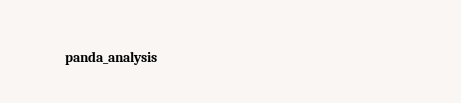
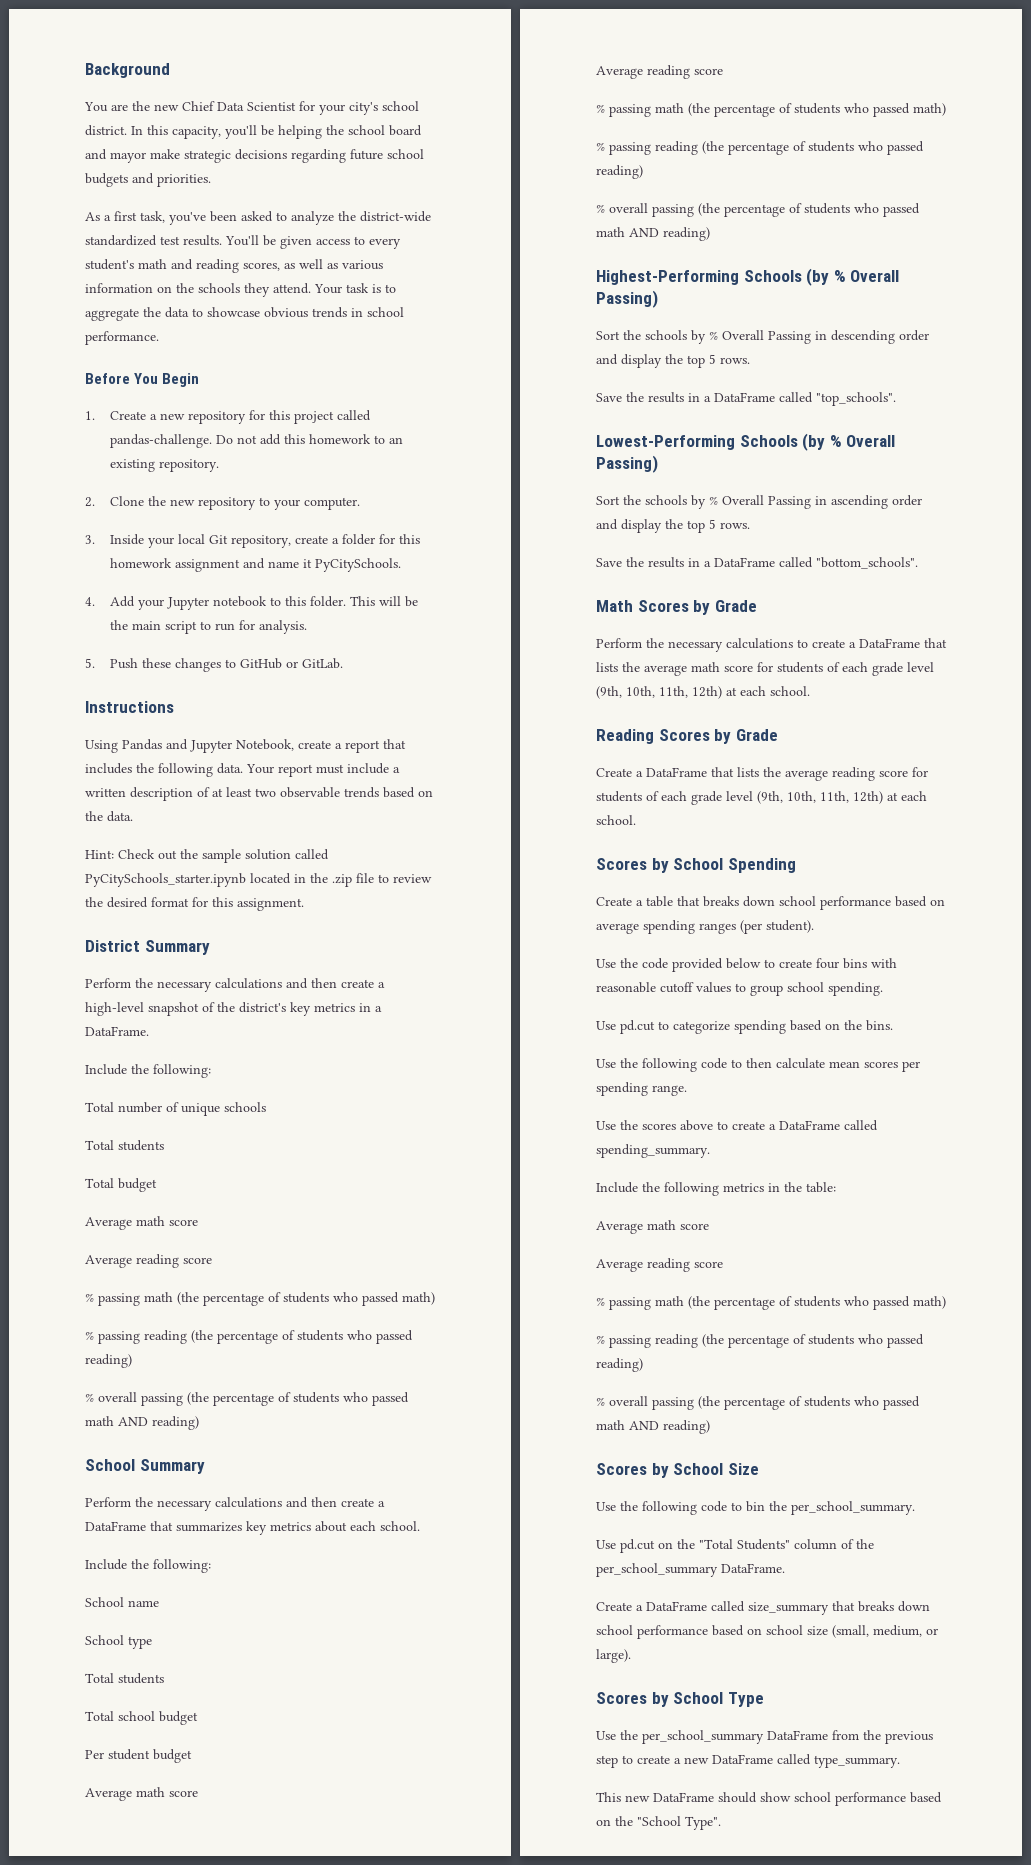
[65,51,157,65] panda_analysis -> [85,63,170,78] [84,101,419,115] [85,125,422,139] [85,149,424,163] [85,173,211,187] [85,211,431,225] [85,235,401,249] [85,259,383,273] [85,283,396,297] [85,307,404,321] [85,331,159,345] [85,373,200,387] [85,410,371,424] [109,434,403,448] [109,459,219,472] [85,496,360,510] [85,534,420,548] [109,558,401,572] [85,596,418,610] [109,620,307,634] [85,658,343,672] [85,701,174,713] [85,739,406,753] [85,763,400,777] [85,787,433,801] [85,811,133,822] [85,849,329,863] [85,873,432,887] [85,897,304,911] [85,940,210,955] [85,978,385,992] [85,1002,382,1016] [85,1026,149,1036] [85,1064,211,1078] [85,1102,266,1116] [85,1140,164,1151] [85,1178,157,1192] [85,1216,198,1230] [85,1254,212,1268] [85,1292,435,1306] [85,1330,413,1344] [85,1354,132,1368] [85,1392,409,1406] [85,1416,199,1430] [85,1459,205,1474] [85,1497,385,1511] [85,1521,420,1535] [85,1559,211,1573] [85,1597,159,1607] [85,1635,152,1649] [85,1673,164,1684] [85,1711,198,1725] [85,1749,192,1763] [85,1787,198,1801] [596,65,723,79] [596,103,946,117] [596,141,924,155] [596,165,643,179] [596,203,920,217] [596,227,710,241] [596,268,900,286] [596,290,658,308] [596,330,929,344] [596,354,750,368] [596,392,896,406] [596,433,896,451] [596,455,658,473] [596,495,922,509] [596,519,750,533] [596,557,918,569] [596,600,757,615] [596,638,947,652] [596,662,934,676] [596,686,810,699] [596,729,778,744] [596,767,928,781] [596,791,927,805] [596,815,636,825] [596,858,796,873] [596,896,945,910] [596,920,814,934] [596,958,897,972] [596,982,883,996] [596,1020,893,1034] [596,1058,920,1072] [596,1082,687,1096] [596,1120,878,1131] [596,1144,710,1158] [596,1182,836,1196] [596,1220,709,1234] [596,1258,723,1272] [596,1296,946,1310] [596,1334,924,1348] [596,1358,643,1372] [596,1396,920,1410] [596,1420,710,1434] [596,1463,759,1478] [596,1501,915,1515] [596,1539,874,1553] [596,1563,785,1577] [596,1601,930,1615] [596,1625,938,1639] [596,1649,631,1663] [596,1692,764,1707] [596,1730,933,1744] [596,1754,900,1768] [596,1792,942,1806] [596,1816,721,1830] Background // You are the new Chief Data Scientist for your city's school district. In this capacity, you'll be helping the school board and mayor make strategic decisions regarding future school budgets and priorities. // As a first task, you've been asked to analyze the district-wide standardized test results. You'll be given access to every student's math and reading scores, as well as various information on the schools they attend. Your task is to aggregate the data to showcase obvious trends in school performance. // Before You Begin // 1. Create a new repository for this project called pandas-challenge. Do not add this homework to an existing repository. // 2. Clone the new repository to your computer. // 3. Inside your local Git repository, create a folder for this homework assignment and name it PyCitySchools. // 4. Add your Jupyter notebook to this folder. This will be the main script to run for analysis. // 5. Push these changes to GitHub or GitLab. // Instructions // Using Pandas and Jupyter Notebook, create a report that includes the following data. Your report must include a written description of at least two observable trends based on the data. // Hint: Check out the sample solution called PyCitySchools_starter.ipynb located in the .zip file to review the desired format for this assignment. // District Summary // Perform the necessary calculations and then create a high-level snapshot of the district's key metrics in a DataFrame. // Include the following: // Total number of unique schools // Total students // Total budget // Average math score // Average reading score // % passing math (the percentage of students who passed math) // % passing reading (the percentage of students who passed reading) // % overall passing (the percentage of students who passed math AND reading) // School Summary // Perform the necessary calculations and then create a DataFrame that summarizes key metrics about each school. // Include the following: // School name // School type // Total students // Total school budget // Per student budget // Average math score // Average reading score // % passing math (the percentage of students who passed math) // % passing reading (the percentage of students who passed reading) // % overall passing (the percentage of students who passed math AND reading) // Highest-Performing Schools (by % Overall Passing) // Sort the schools by % Overall Passing in descending order and display the top 5 rows. // Save the results in a DataFrame called "top_schools". // Lowest-Performing Schools (by % Overall Passing) // Sort the schools by % Overall Passing in ascending order and display the top 5 rows. // Save the results in a DataFrame called "bottom_schools". // Math Scores by Grade // Perform the necessary calculations to create a DataFrame that lists the average math score for students of each grade level (9th, 10th, 11th, 12th) at each school. // Reading Scores by Grade // Create a DataFrame that lists the average reading score for students of each grade level (9th, 10th, 11th, 12th) at each school. // Scores by School Spending // Create a table that breaks down school performance based on average spending ranges (per student). // Use the code provided below to create four bins with reasonable cutoff values to group school spending. // Use pd.cut to categorize spending based on the bins. // Use the following code to then calculate mean scores per spending range. // Use the scores above to create a DataFrame called spending_summary. // Include the following metrics in the table: // Average math score // Average reading score // % passing math (the percentage of students who passed math) // % passing reading (the percentage of students who passed reading) // % overall passing (the percentage of students who passed math AND reading) // Scores by School Size // Use the following code to bin the per_school_summary. // Use pd.cut on the "Total Students" column of the per_school_summary DataFrame. // Create a DataFrame called size_summary that breaks down school performance based on school size (small, medium, or large). // Scores by School Type // Use the per_school_summary DataFrame from the previous step to create a new DataFrame called type_summary. // This new DataFrame should show school performance based on the "School Type".

